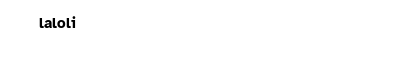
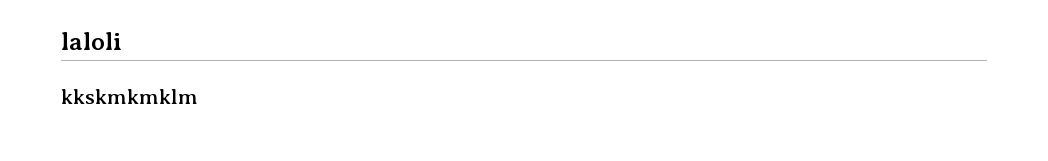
(76, 22) none -> [61,89,198,104] // kkskmkmklm

